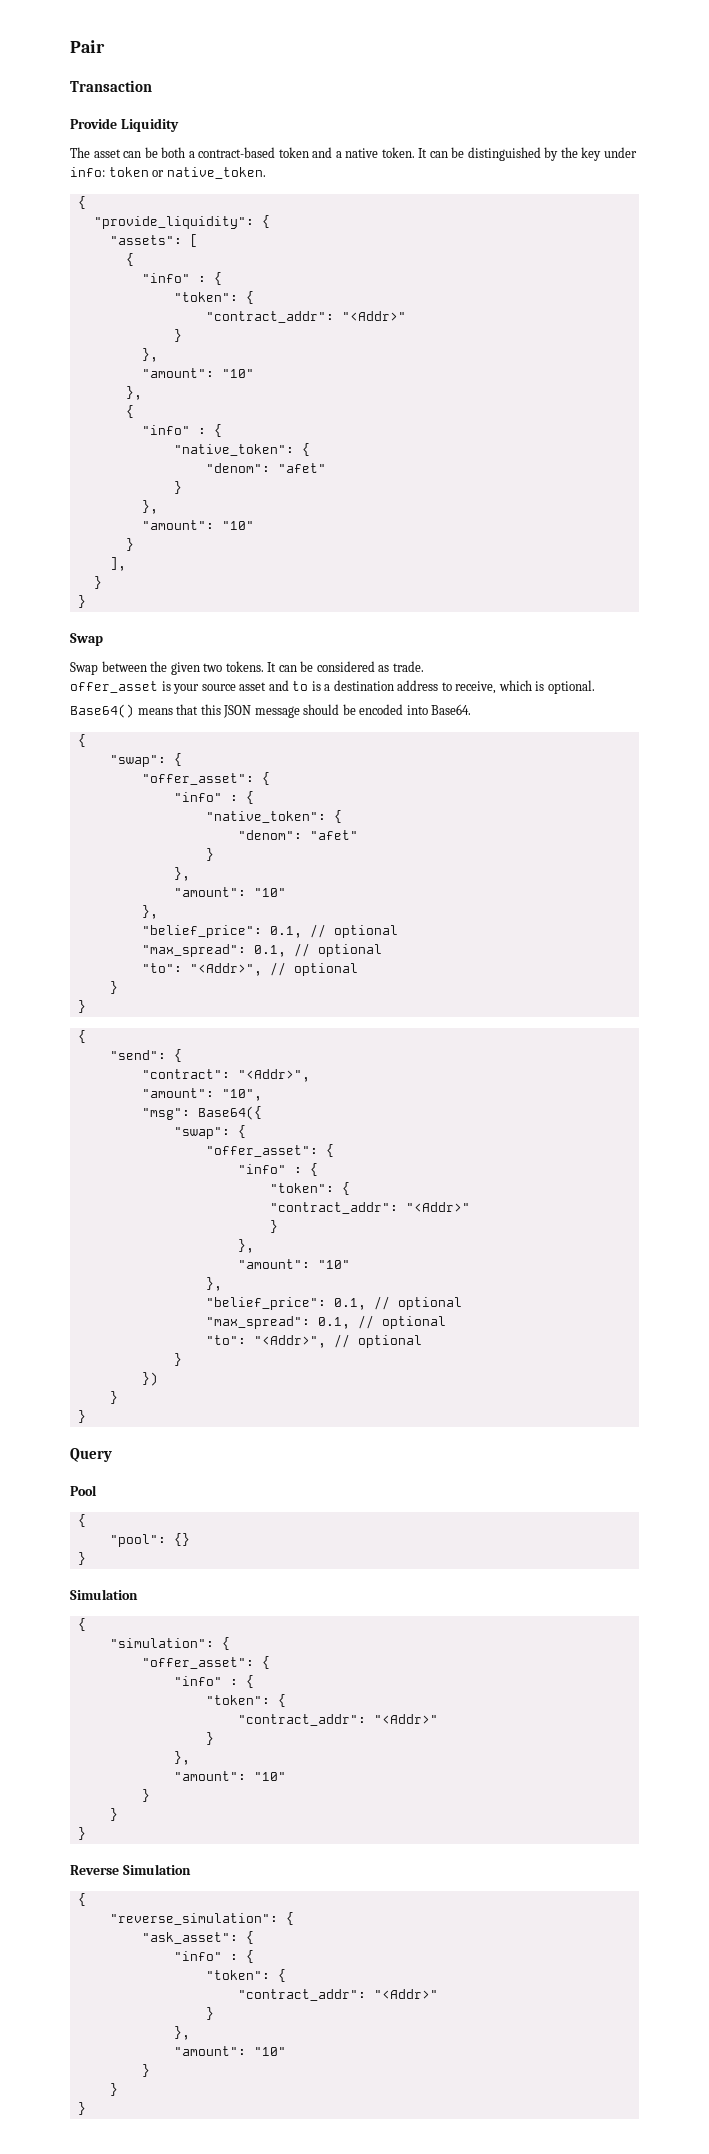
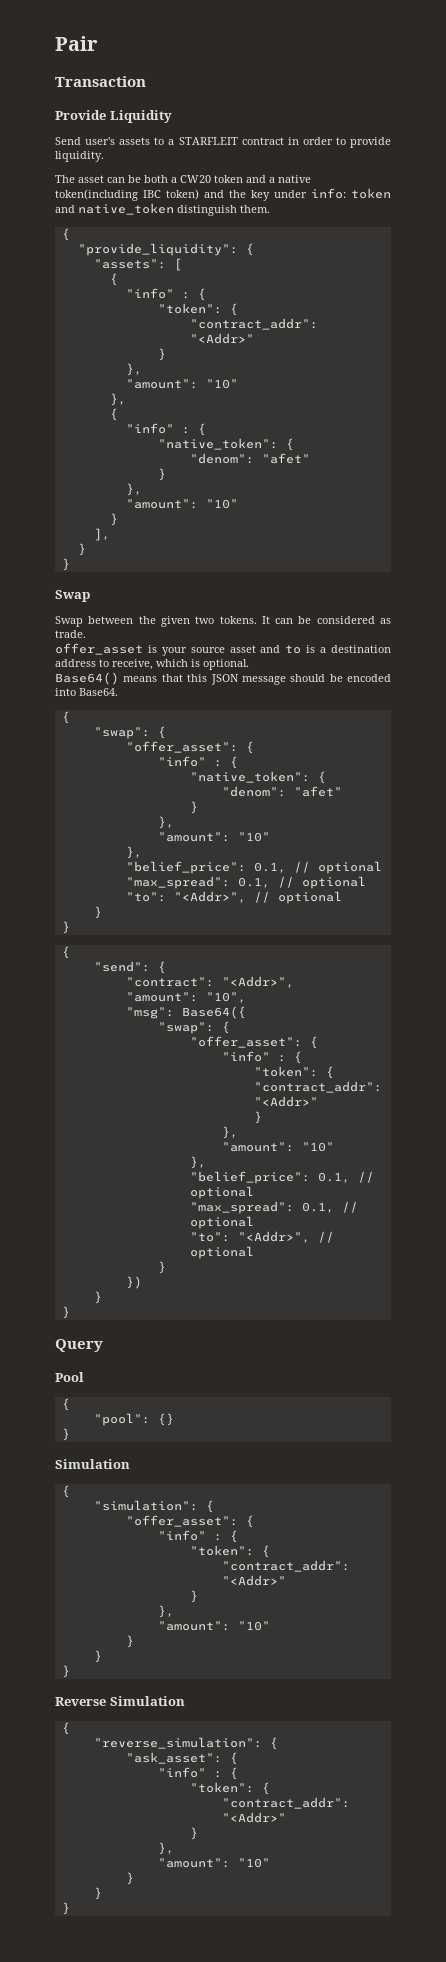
(179, 125) none -> [55,137,391,148] [55,151,104,162] // Send user's assets to a STARFLEIT contract in order to provide liquidity.
[198,147,276,158] contract-based -> [180,175,211,183] CW20
[381,147,559,161] token. It can be distinguished by -> [55,189,224,201] token(including IBC token) and
[152,167,266,179] or native_token. -> [55,203,270,216] and native_token distinguish them.

